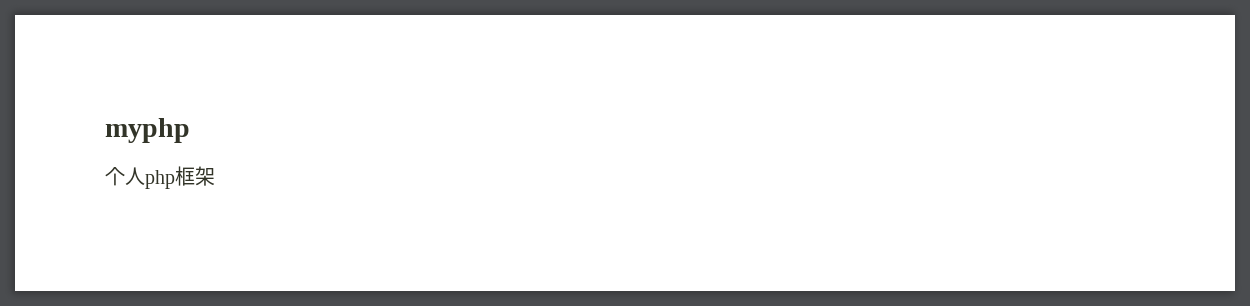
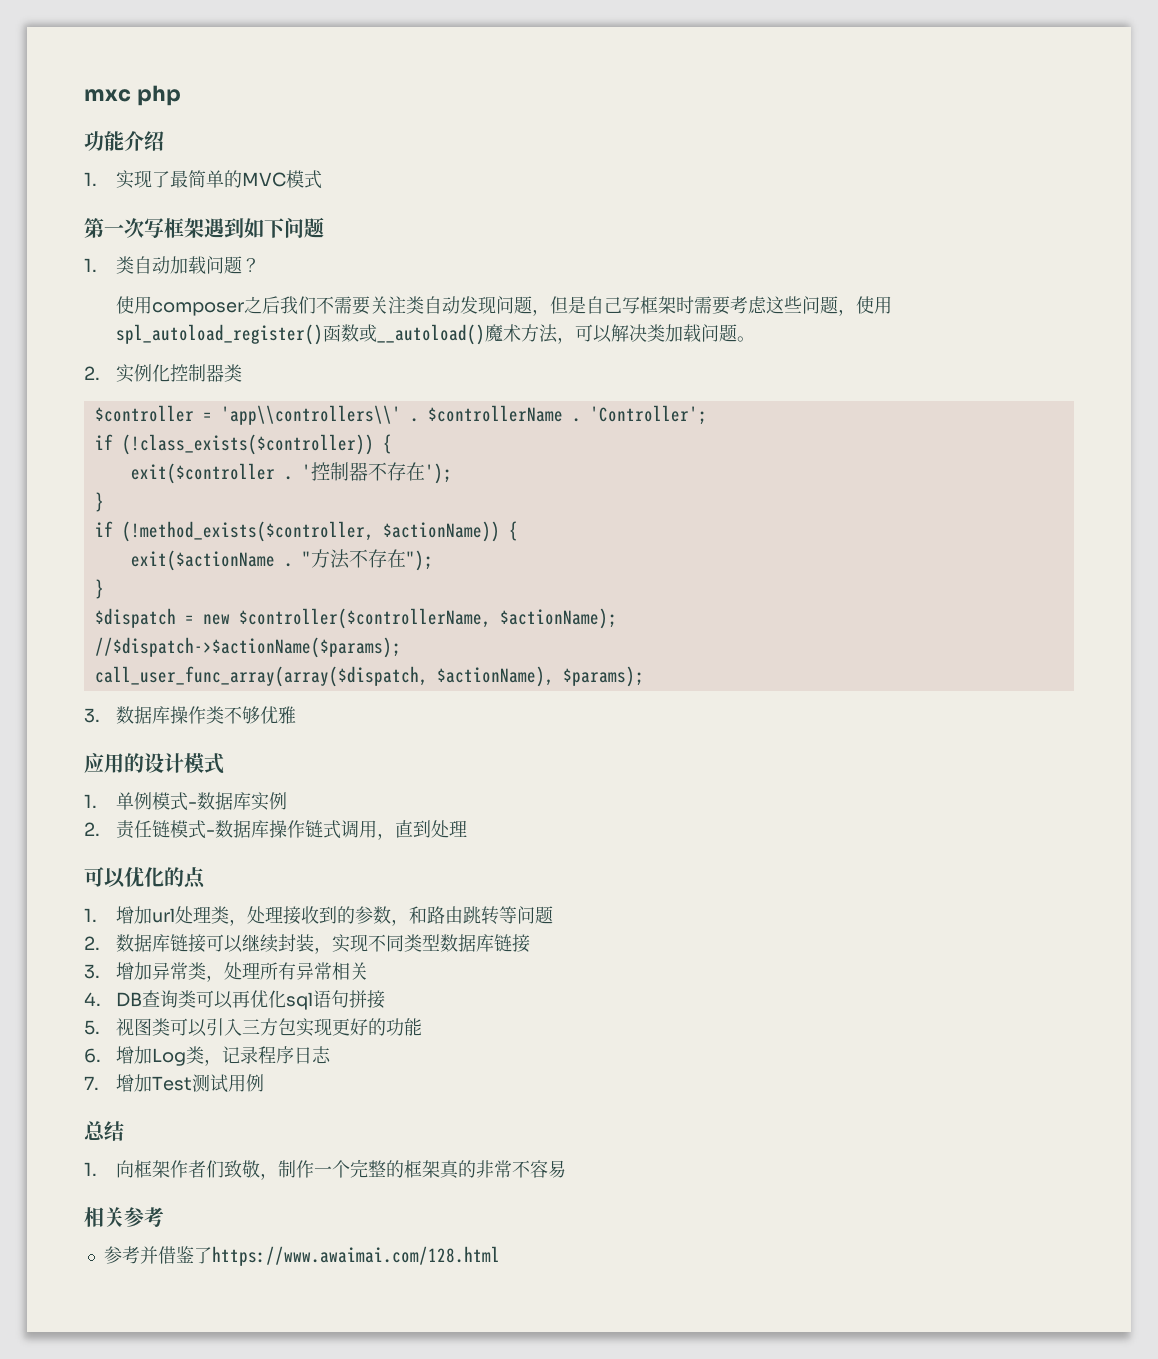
[105,118,190,143] [105,166,215,189] myphp // 个人php框架 -> [84,85,181,106] [84,131,164,151] [84,170,323,189] [84,217,324,238] [84,256,261,274] [116,296,893,316] [116,324,756,345] [84,364,243,383] [94,405,707,425] [94,434,392,455] [130,462,452,484] [94,492,104,512] [94,521,518,542] [130,549,433,571] [94,579,104,599] [94,608,617,629] [94,637,401,658] [94,666,644,687] [84,706,297,724] [84,753,224,774] [84,792,288,811] [84,820,468,840] [84,867,206,889] [84,906,554,926] [84,934,531,954] [84,962,369,982] [84,990,386,1010] [84,1018,423,1037] [84,1046,332,1066] [84,1074,265,1093] [84,1121,124,1141] [84,1159,567,1180] [84,1207,164,1227] [103,1246,500,1266] mxc php // 功能介绍 // 1.实现了最简单的MVC模式 // 第一次写框架遇到如下问题 // 1.类自动加载问题？ // 使用composer之后我们不需要关注类自动发现问题，但是自己写框架时需要考虑这些问题，使用spl_autoload_register()函数或__autoload()魔术方法，可以解决类加载问题。 // 2.实例化控制器类 // $controller = 'app\\controllers\\' . $controllerName . 'Controller'; // if (!class_exists($controller)) { // exit($controller . '控制器不存在'); // } // if (!method_exists($controller, $actionName)) { // exit($actionName . "方法不存在"); // } // $dispatch = new $controller($controllerName, $actionName); // //$dispatch->$actionName($params); // call_user_func_array(array($dispatch, $actionName), $params); // 3.数据库操作类不够优雅 // 应用的设计模式 // 1.单例模式-数据库实例 // 2.责任链模式-数据库操作链式调用，直到处理 // 可以优化的点 // 1.增加url处理类，处理接收到的参数，和路由跳转等问题 // 2.数据库链接可以继续封装，实现不同类型数据库链接 // 3.增加异常类，处理所有异常相关 // 4. DB查询类可以再优化sql语句拼接 // 5.视图类可以引入三方包实现更好的功能 // 6.增加Log类，记录程序日志 // 7.增加Test测试用例 // 总结 // 1.向框架作者们致敬，制作一个完整的框架真的非常不容易 // 相关参考 // 参考并借鉴了https://www.awaimai.com/128.html

